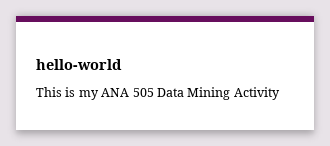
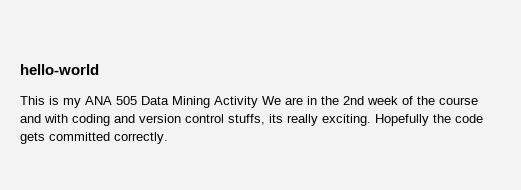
(280, 93) none -> [262,96,478,105] [20,114,483,126] [20,132,168,144] We are in the 2nd week of the course and with coding and version control stuffs, its really exciting. Hopefully the code gets committed correctly.

